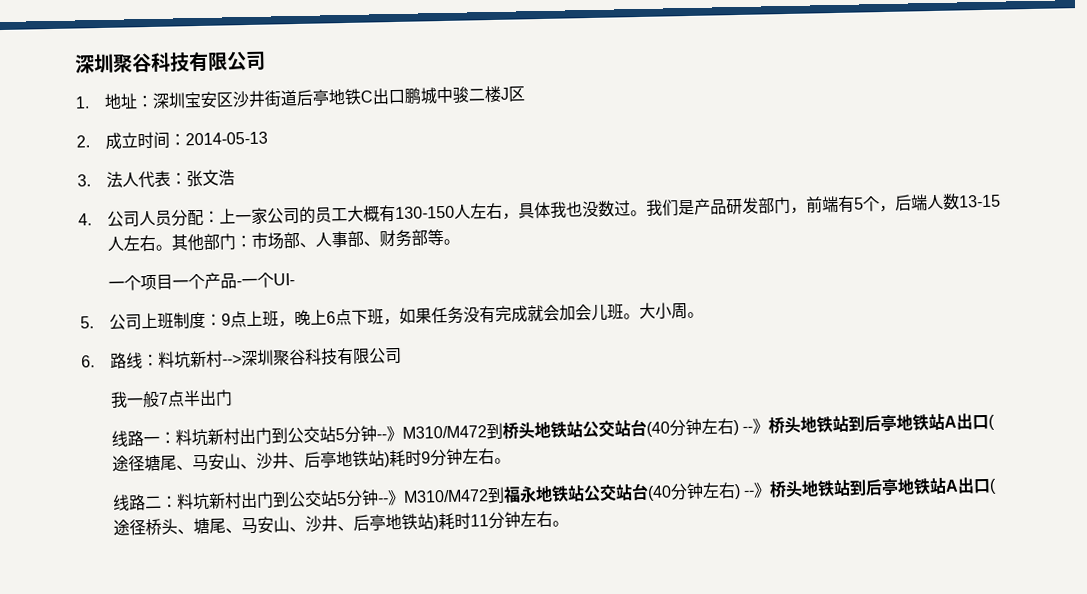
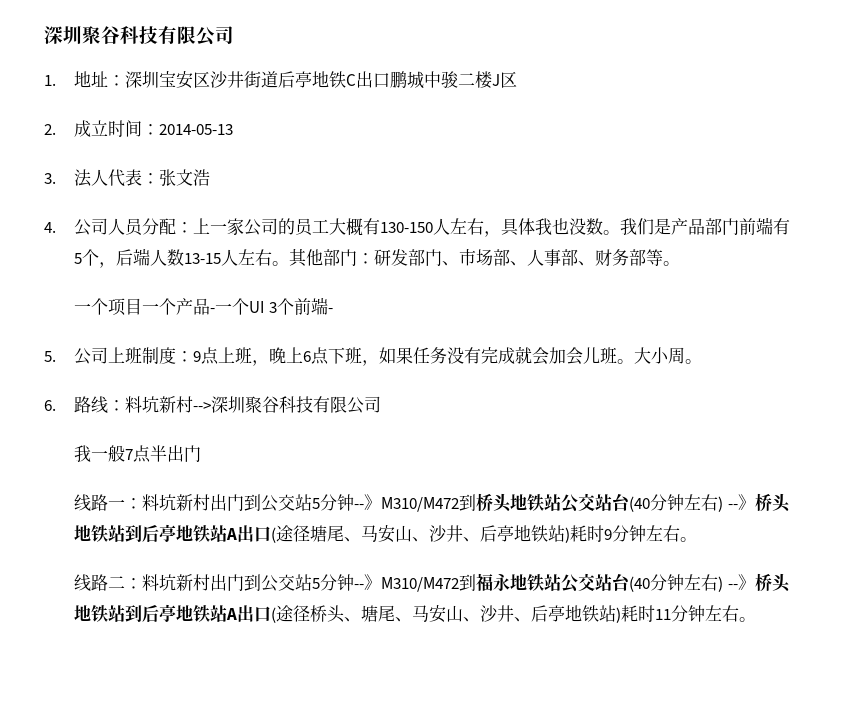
[614,200,632,217] 过 -> (604, 226) none
[726,196,808,215] 研发部门， -> [705,218,740,235] 部门
(253, 241) none -> [374,249,460,266] 研发部门、
[273,273,296,286] UI- -> [249,297,333,315] UI 3个前端-

